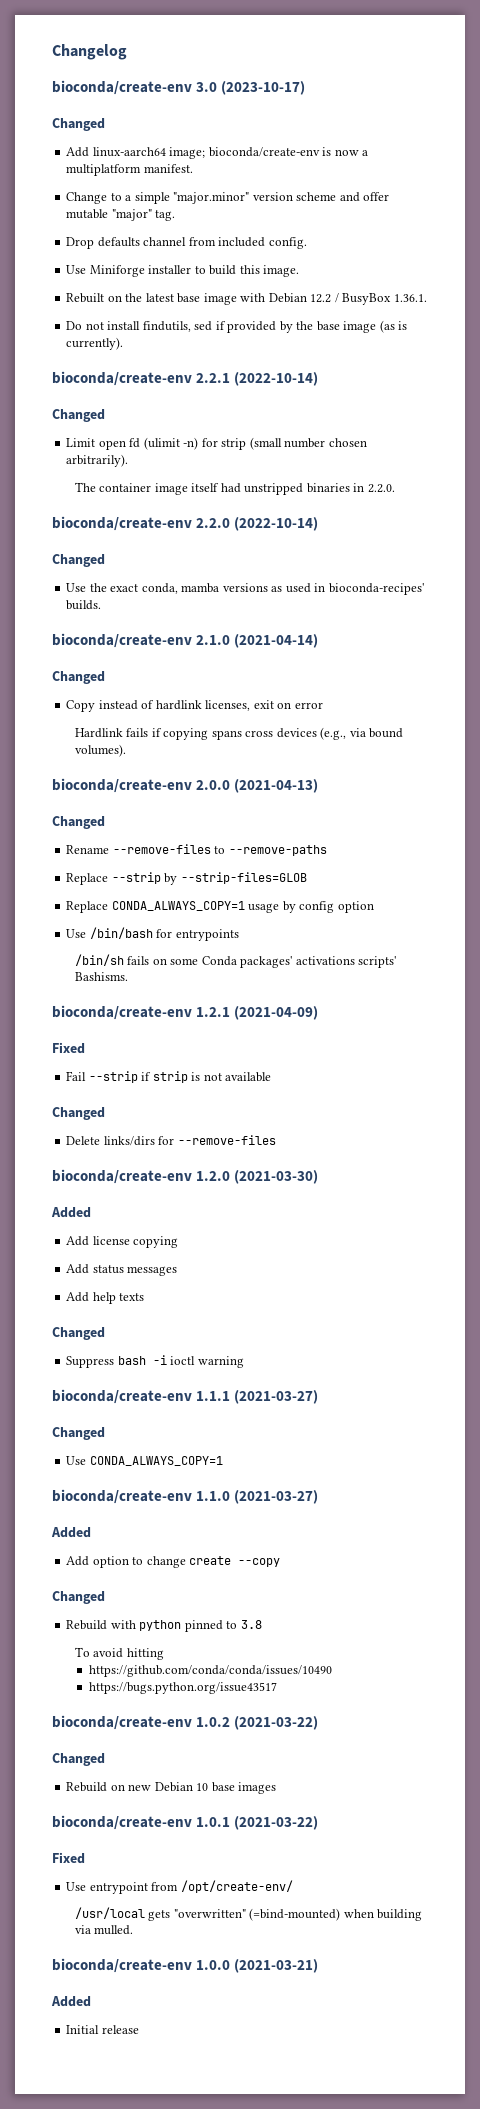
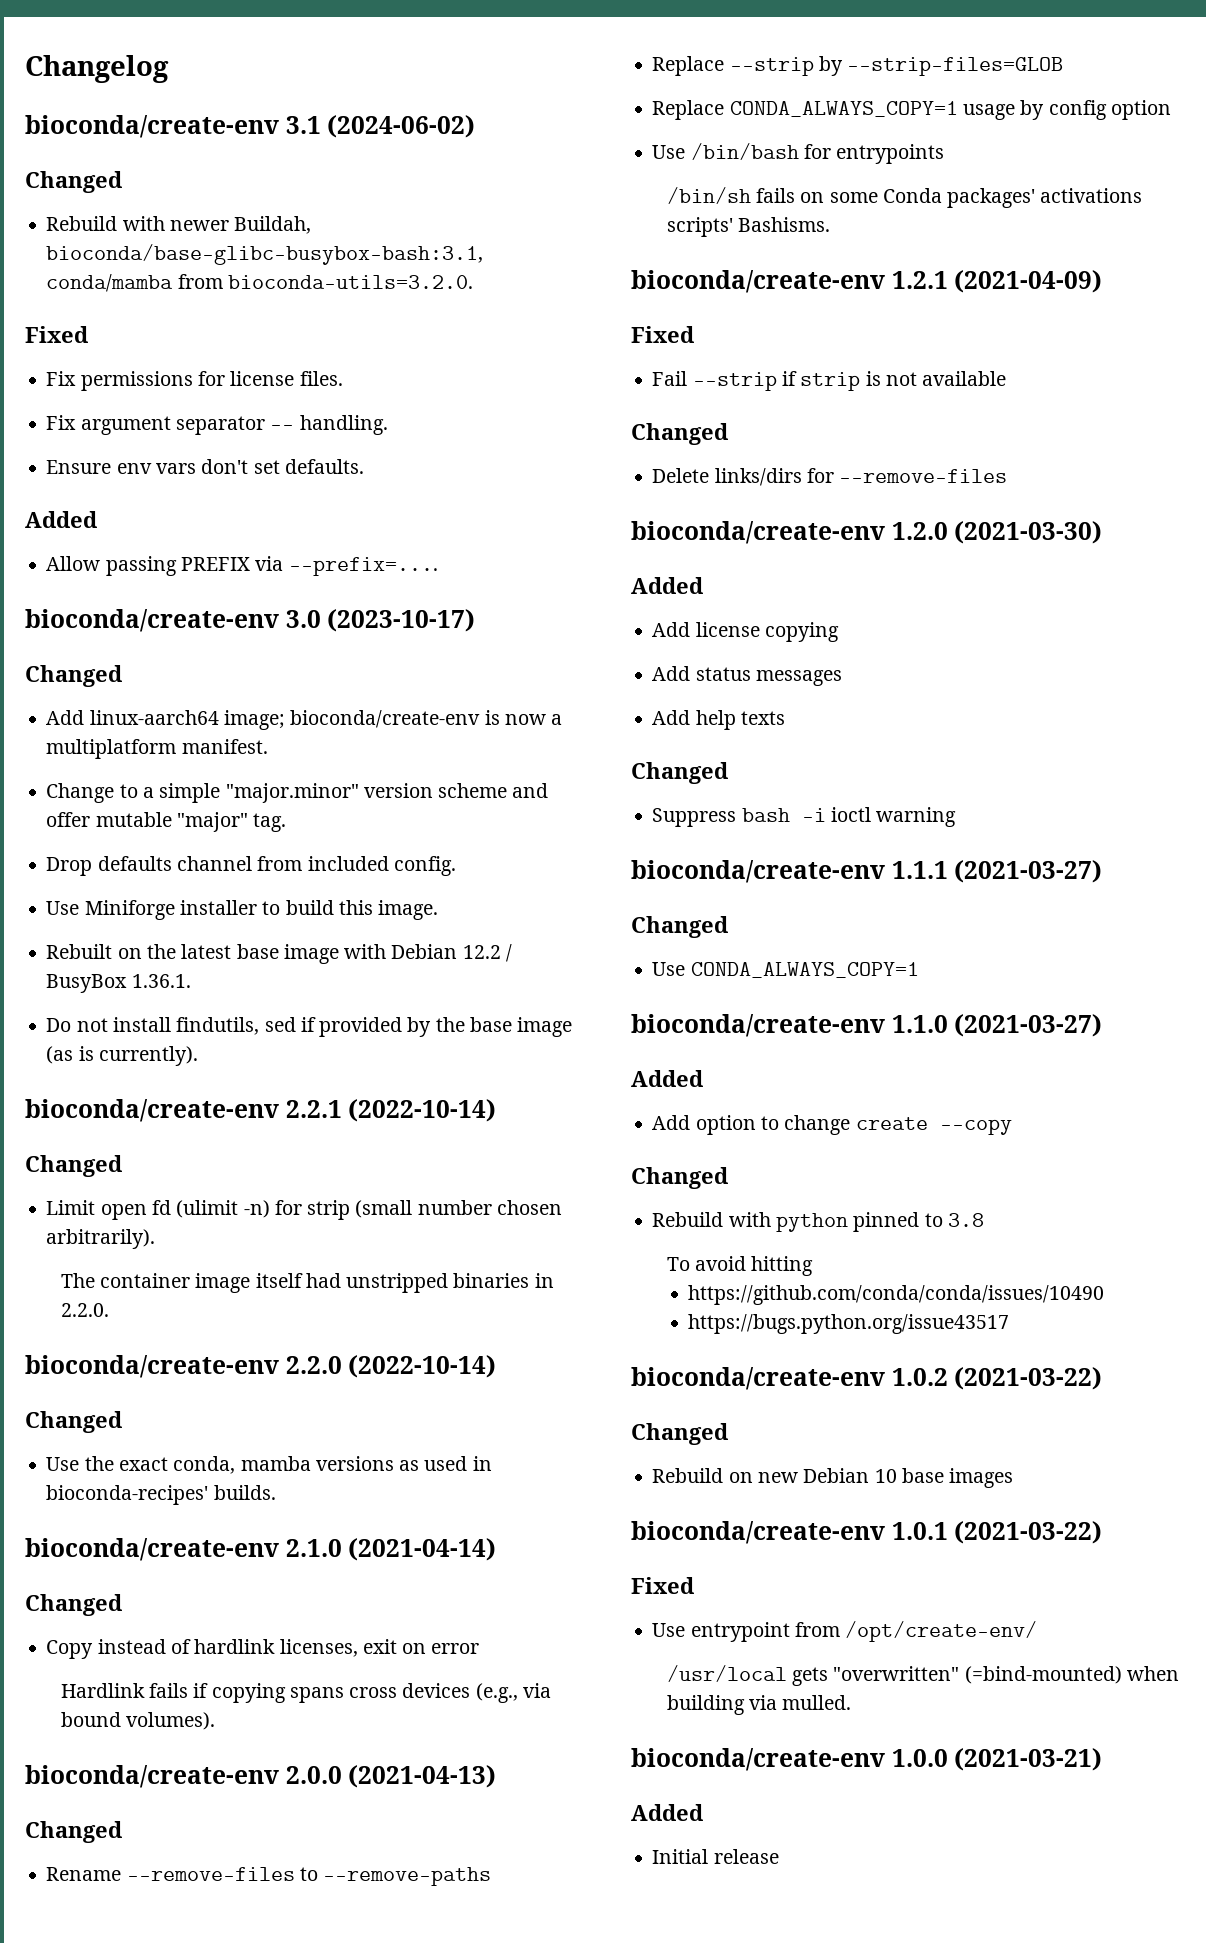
(127, 52) none -> [25,115,476,138] [25,171,122,193] [46,216,312,234] [46,244,484,265] [46,274,473,292] [25,326,88,343] [46,371,343,391] [46,415,388,435] [46,459,364,474] [25,511,97,528] [46,556,438,576] // bioconda/create-env 3.1 (2024-06-02) // Changed // Rebuild with newer Buildah, bioconda/base-glibc-busybox-bash:3.1, conda/mamba from bioconda-utils=3.2.0. // Fixed // Fix permissions for license files. // Fix argument separator -- handling. // Ensure env vars don't set defaults. // Added // Allow passing PREFIX via --prefix=....

